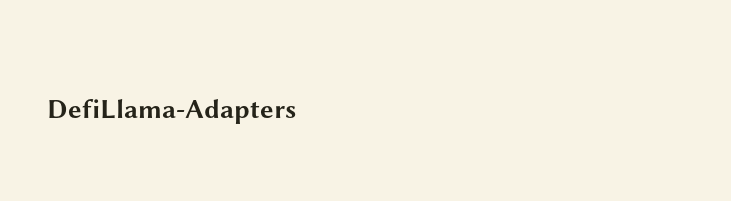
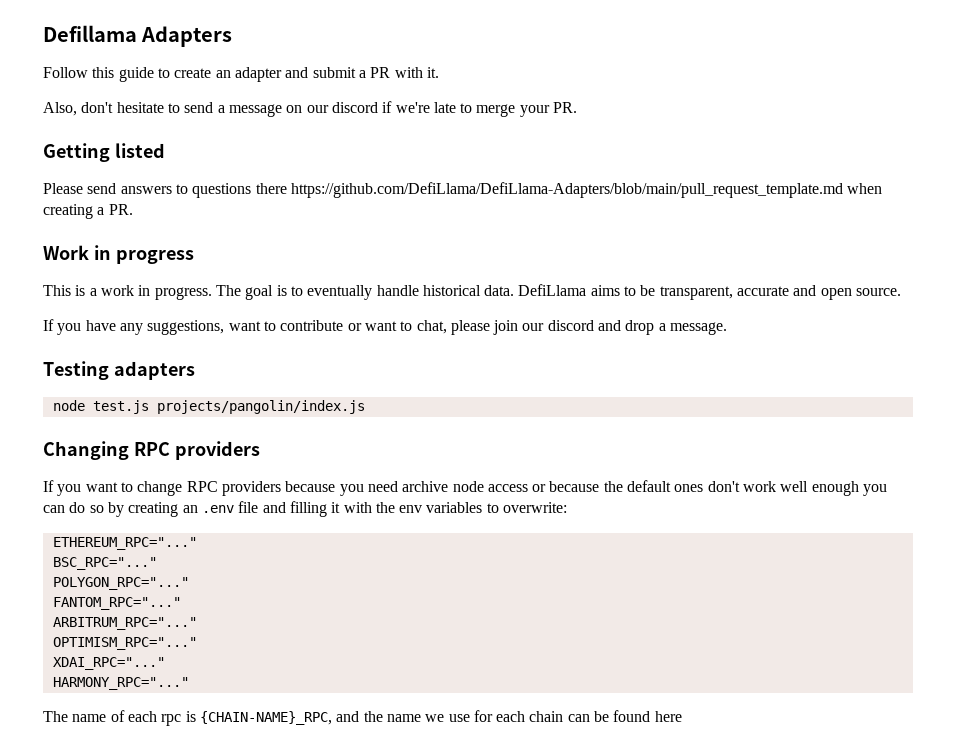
[47,99,296,124] DefiLlama-Adapters -> [43,25,233,47] [43,67,439,82] [43,101,578,117] [43,143,165,162] [43,182,883,198] [43,204,133,219] [43,245,194,264] [43,284,902,300] [43,319,728,335] [43,361,195,380] [52,400,365,414] [43,441,260,460] [43,480,888,496] [43,501,568,517] [52,537,197,550] [52,557,157,570] [52,577,189,590] [52,597,181,610] [52,617,197,630] [52,637,197,650] [52,657,165,670] [52,677,189,690] [43,710,682,726] Defillama Adapters // Follow this guide to create an adapter and submit a PR with it. // Also, don't hesitate to send a message on our discord if we're late to merge your PR. // Getting listed // Please send answers to questions there https://github.com/DefiLlama/DefiLlama-Adapters/blob/main/pull_request_template.md when creating a PR. // Work in progress // This is a work in progress. The goal is to eventually handle historical data. DefiLlama aims to be transparent, accurate and open source. // If you have any suggestions, want to contribute or want to chat, please join our discord and drop a message. // Testing adapters // node test.js projects/pangolin/index.js // Changing RPC providers // If you want to change RPC providers because you need archive node access or because the default ones don't work well enough you can do so by creating an .env file and filling it with the env variables to overwrite: // ETHEREUM_RPC="..." // BSC_RPC="..." // POLYGON_RPC="..." // FANTOM_RPC="..." // ARBITRUM_RPC="..." // OPTIMISM_RPC="..." // XDAI_RPC="..." // HARMONY_RPC="..." // The name of each rpc is {CHAIN-NAME}_RPC, and the name we use for each chain can be found here

